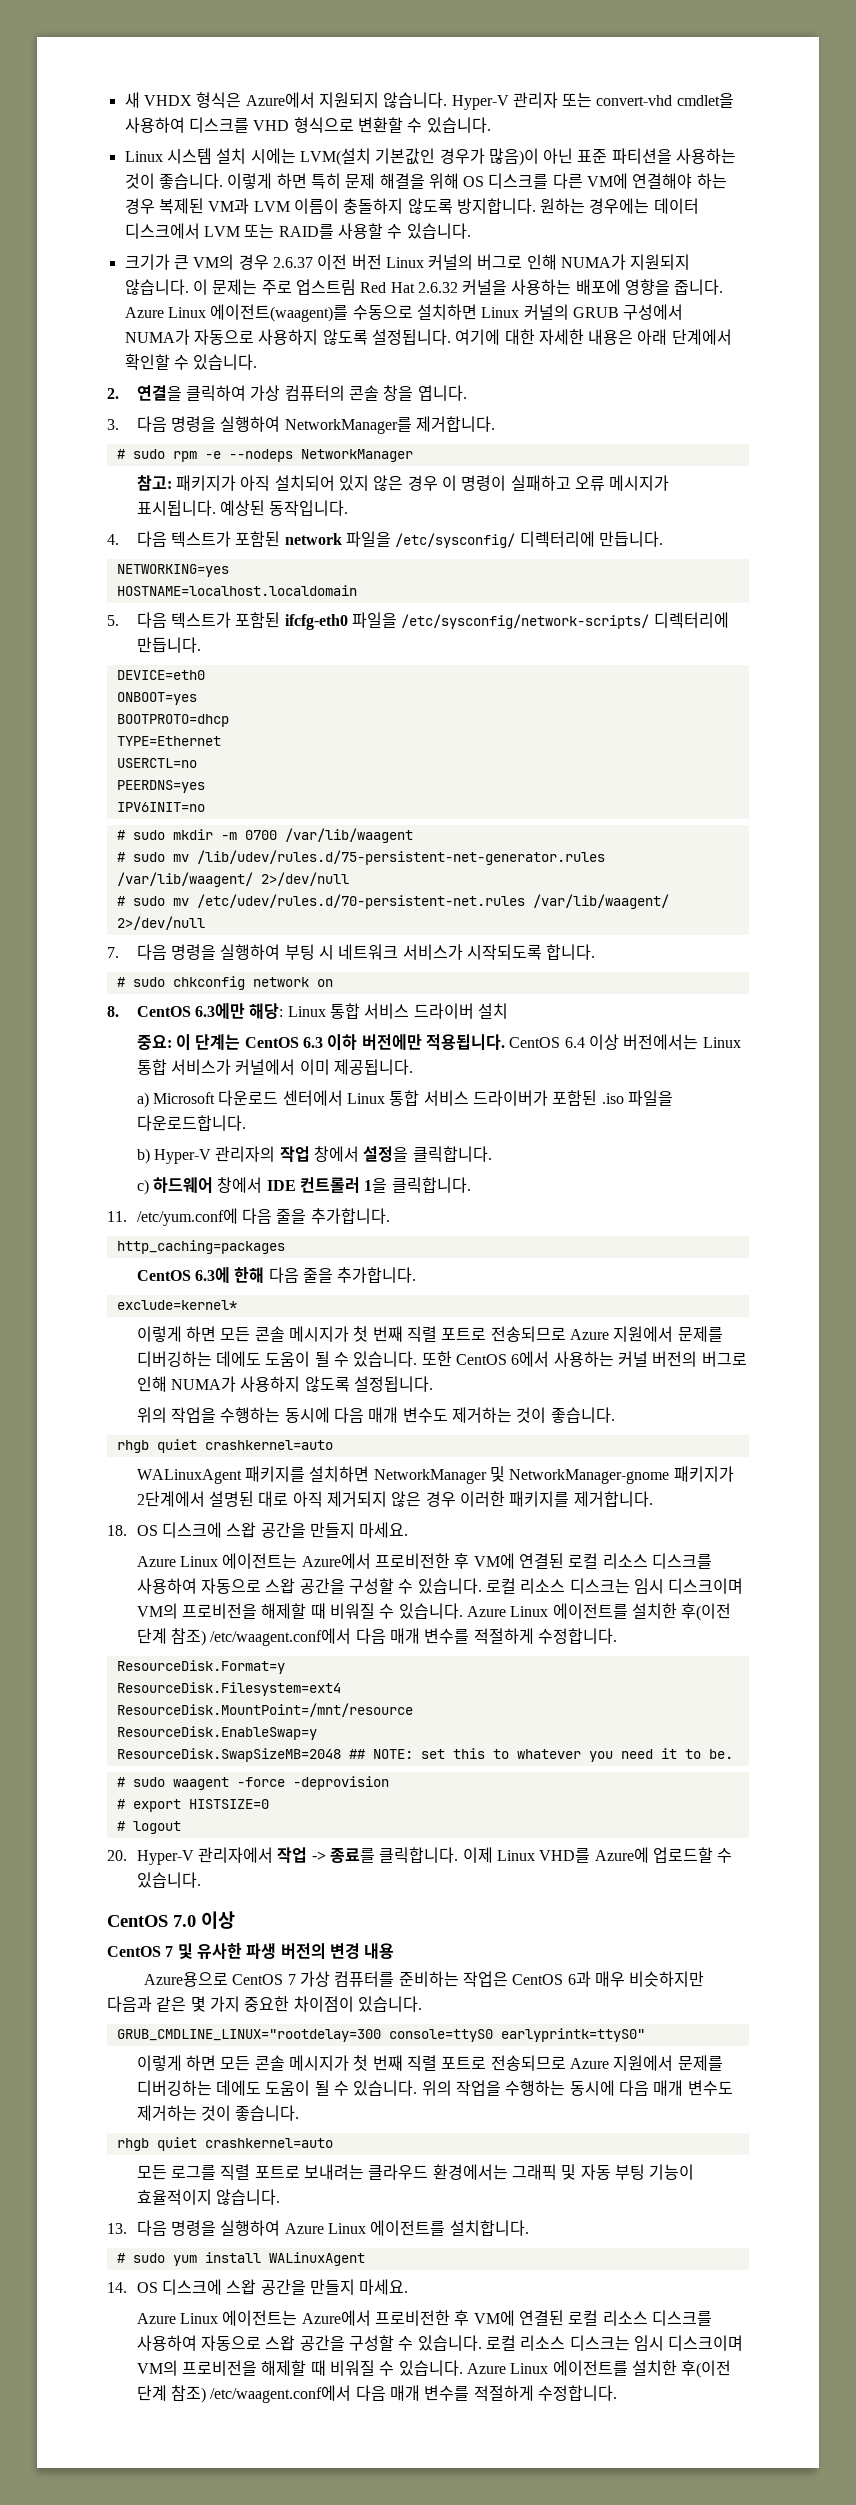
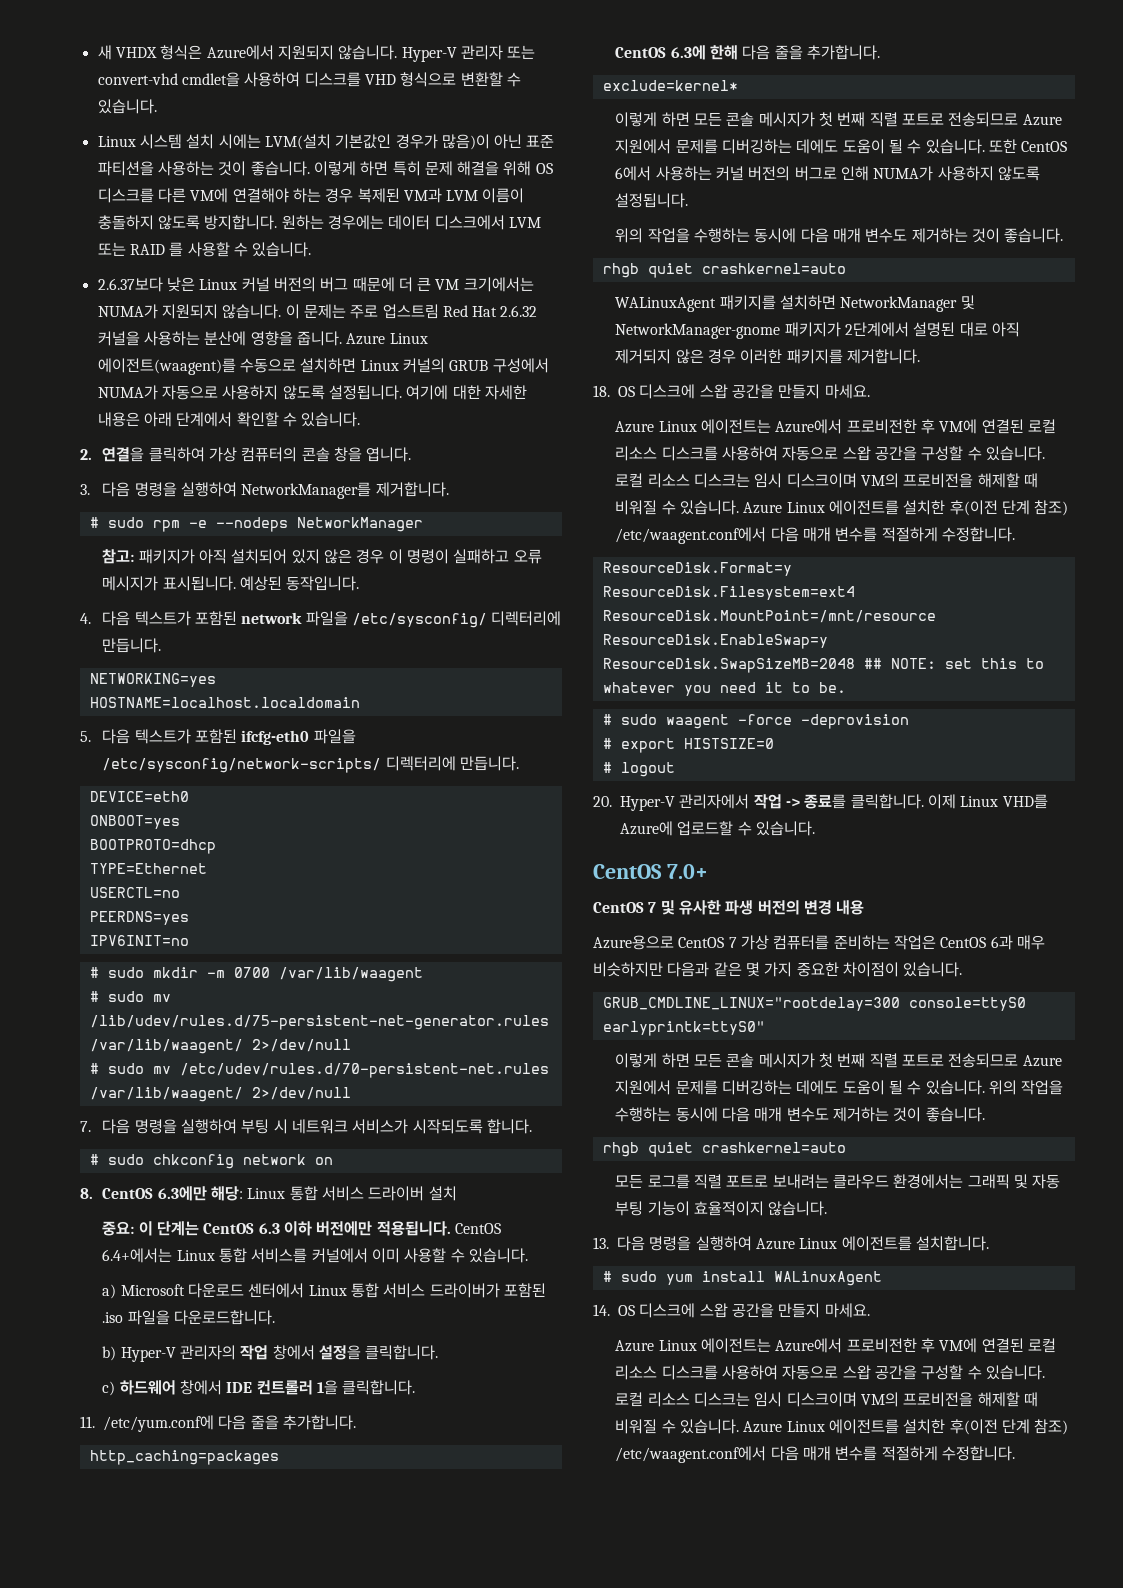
[278,223,471,239] [124,254,557,270] RAID를 사용할 수 있습니다. // 크기가 큰 VM의 경우 2.6.37 이전 버전 Linux 커널의 버그로 인해 -> [129,242,312,257] [97,277,534,292] RAID 를 사용할 수 있습니다. // 2.6.37보다 낮은 Linux 커널 버전의 버그 때문에 더 큰 VM 크기에서는
[575,279,621,295] 배포에 -> [204,331,247,346] 분산에
[564,1034,741,1050] [136,1059,232,1075] 6.4 이상 버전에서는 Linux 통합 서비스가 -> [102,1248,308,1263] 6.4+에서는 Linux 통합 서비스를
[334,1059,414,1075] 제공됩니다. -> [404,1248,528,1263] 사용할 수 있습니다.
[173,1911,235,1929] 7.0 이상 -> [666,864,708,879] 7.0+

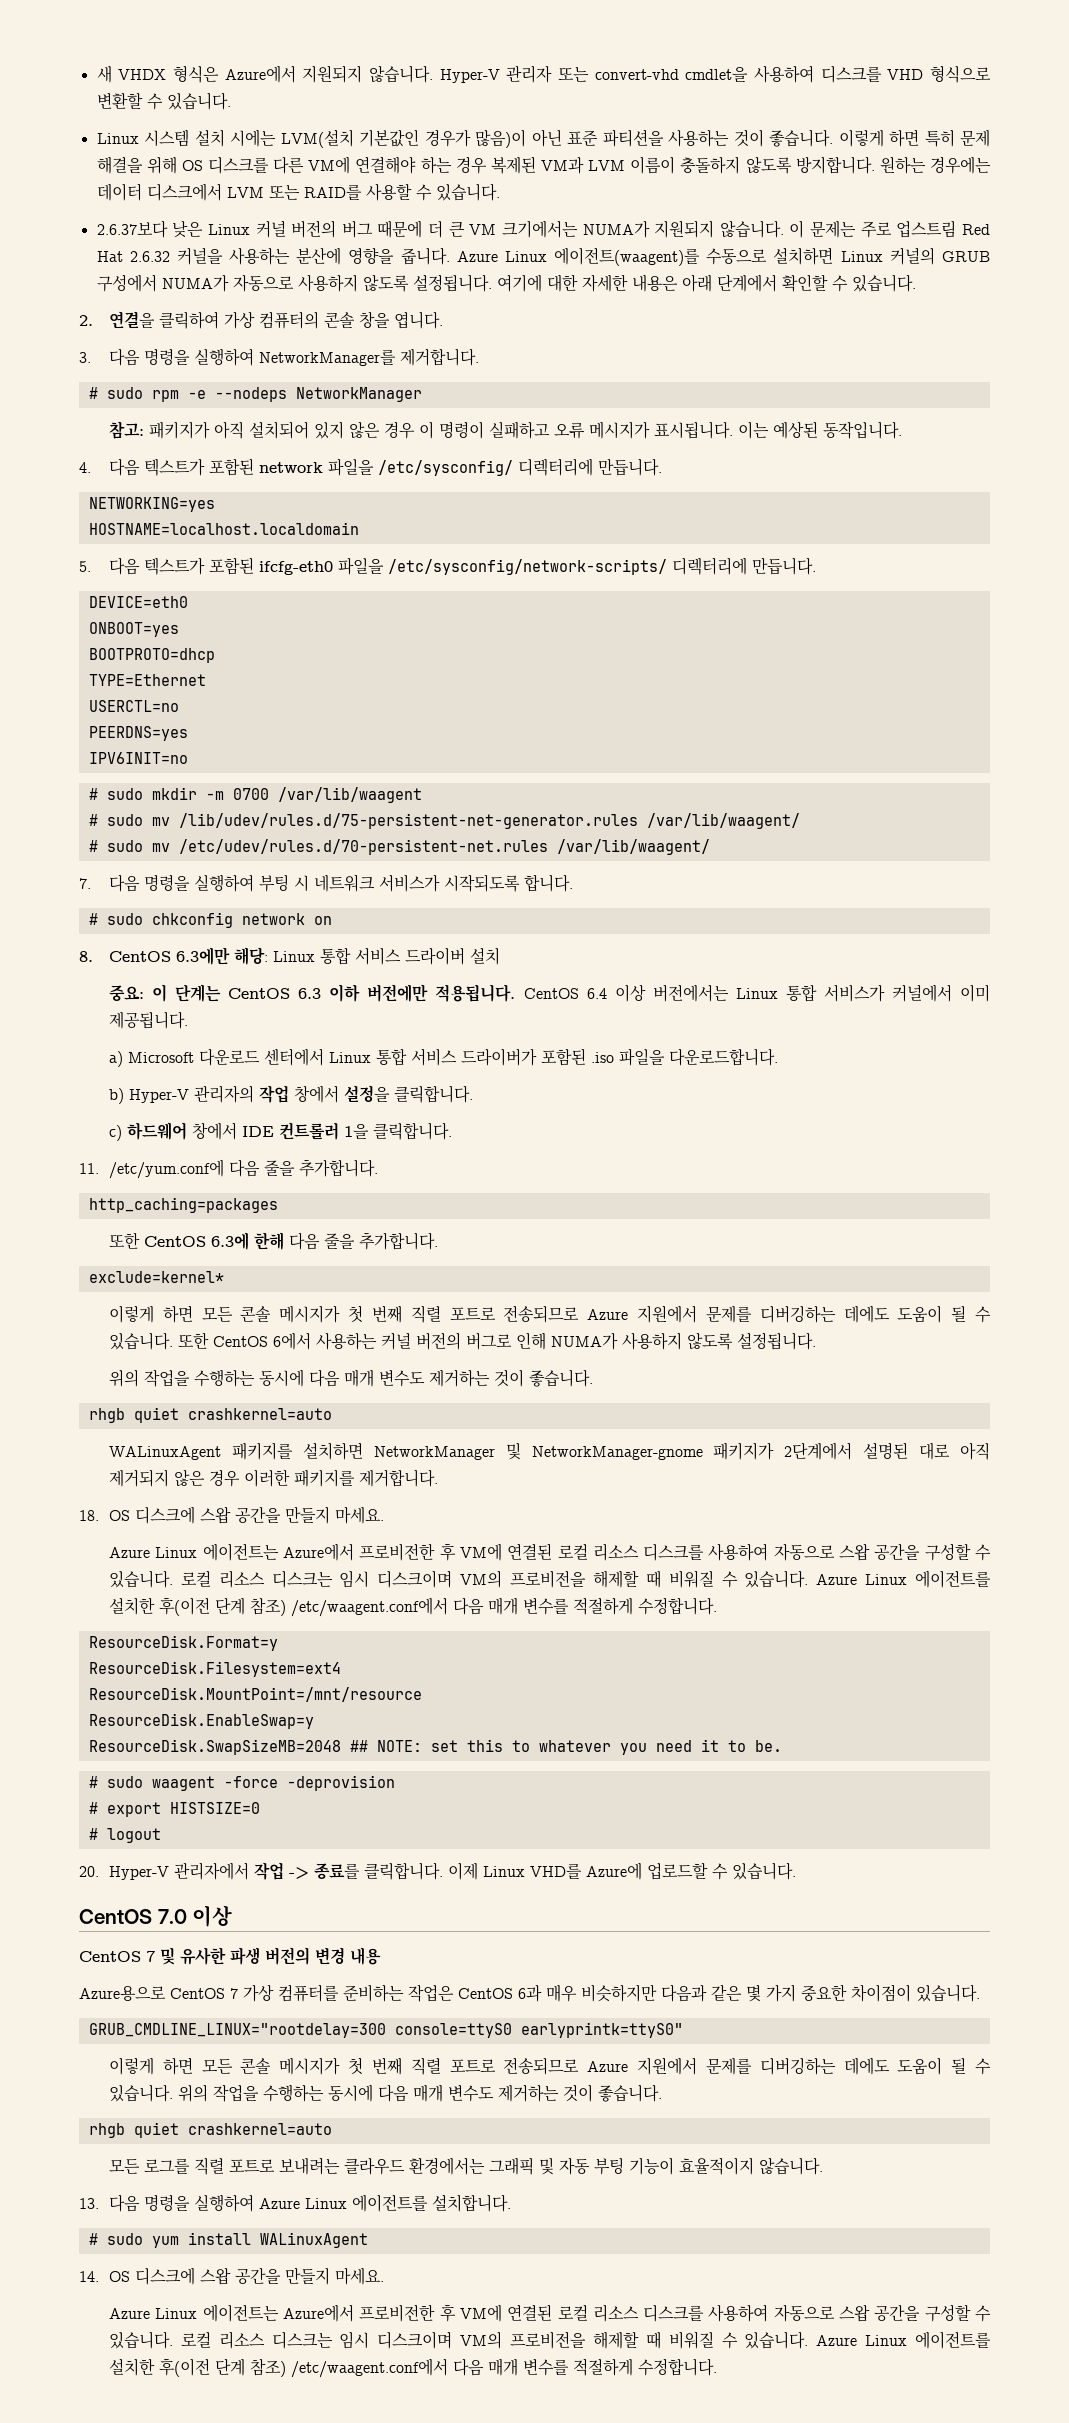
[129,242,184,257] RAID 를 -> [303,185,362,200] RAID를
(236, 583) none -> [738,421,770,439] 이는
[251,1039,351,1052] 2>/dev/null -> (800, 821) none
[251,1087,351,1100] 2>/dev/null -> (710, 847) none
[102,1248,308,1263] 6.4+에서는 Linux 통합 서비스를 -> [586,984,885,1002] 6.4 이상 버전에서는 Linux 통합 서비스가
[404,1248,528,1263] 사용할 수 있습니다. -> [109,1011,189,1029] 제공됩니다.
(279, 1457) none -> [109,1232,141,1249] 또한
[666,864,708,879] 7.0+ -> [157,1905,233,1927] 7.0 이상

